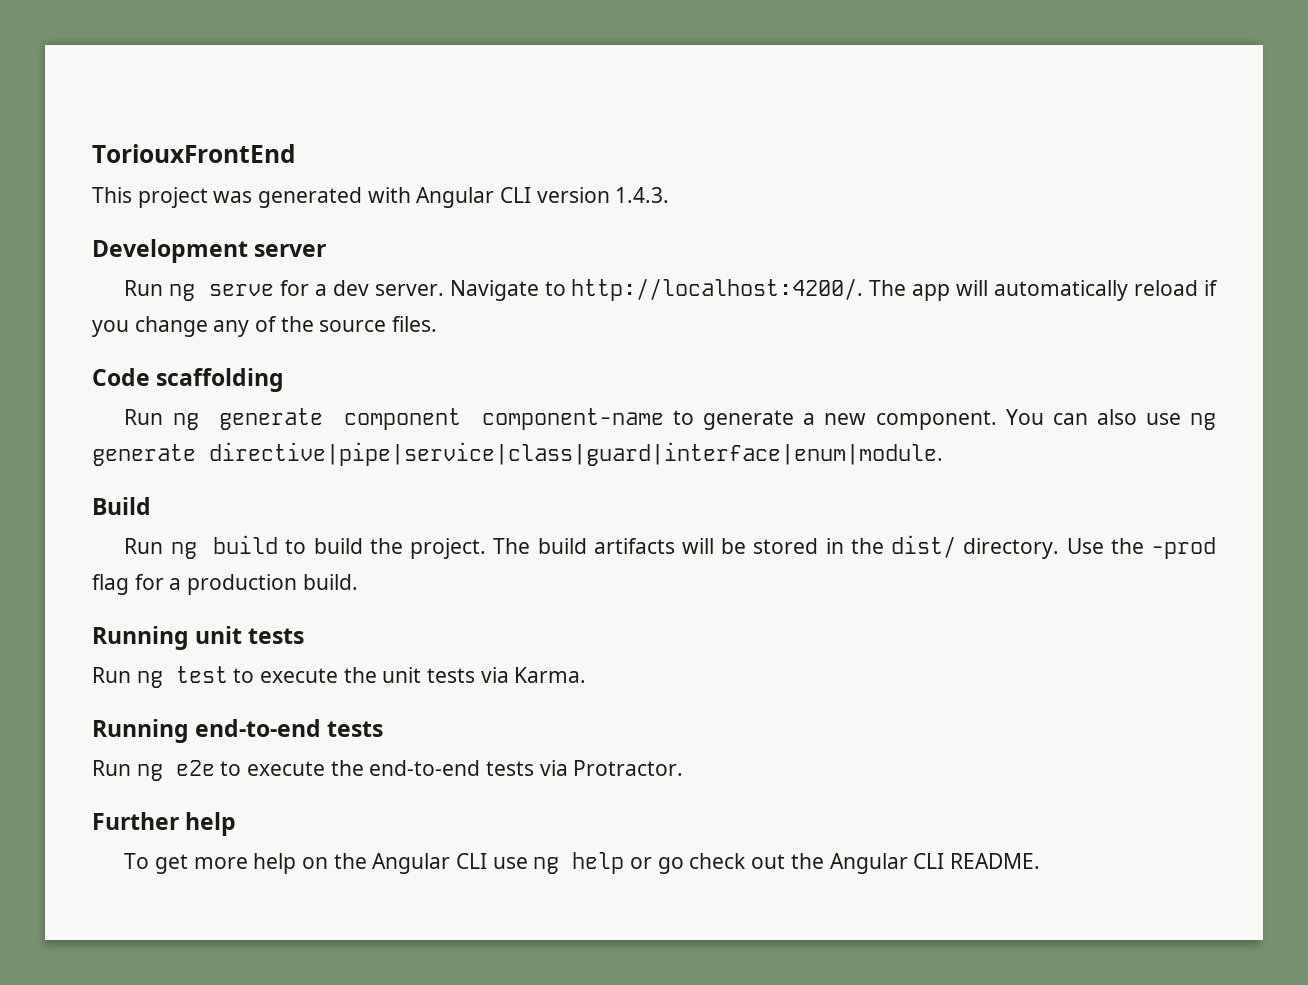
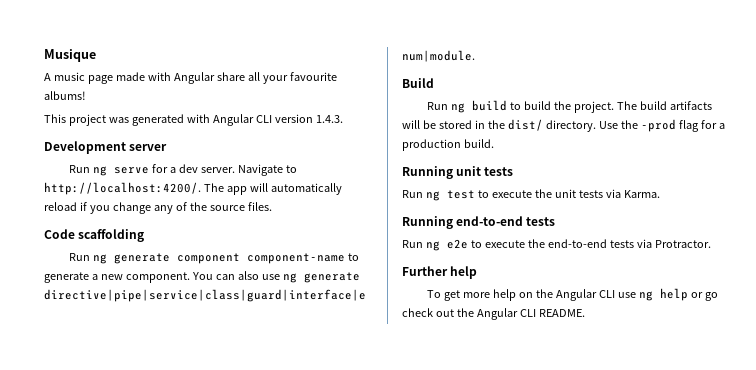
[92,144,296,163] ToriouxFrontEnd -> [44,49,96,62] [44,72,337,84] [44,91,86,100] Musique // A music page made with Angular share all your favourite albums!

